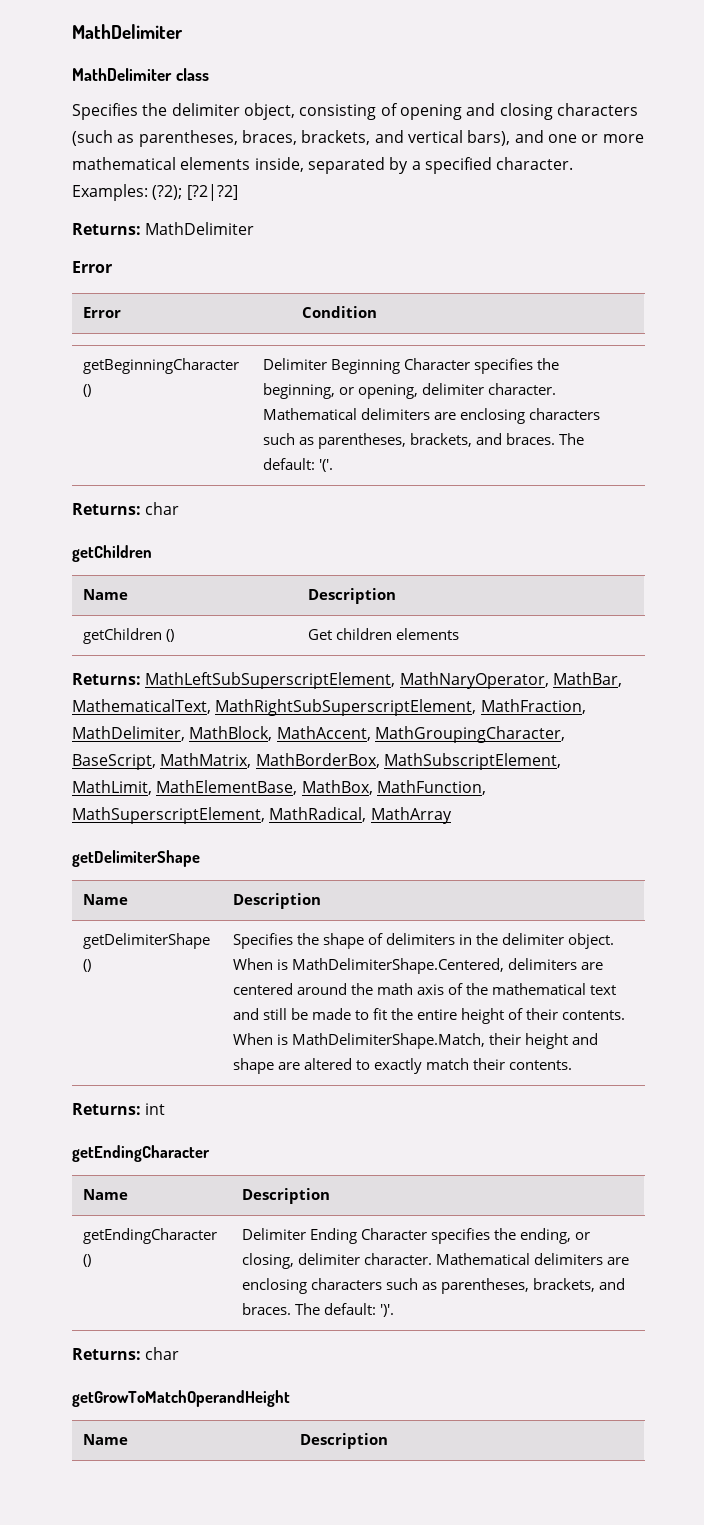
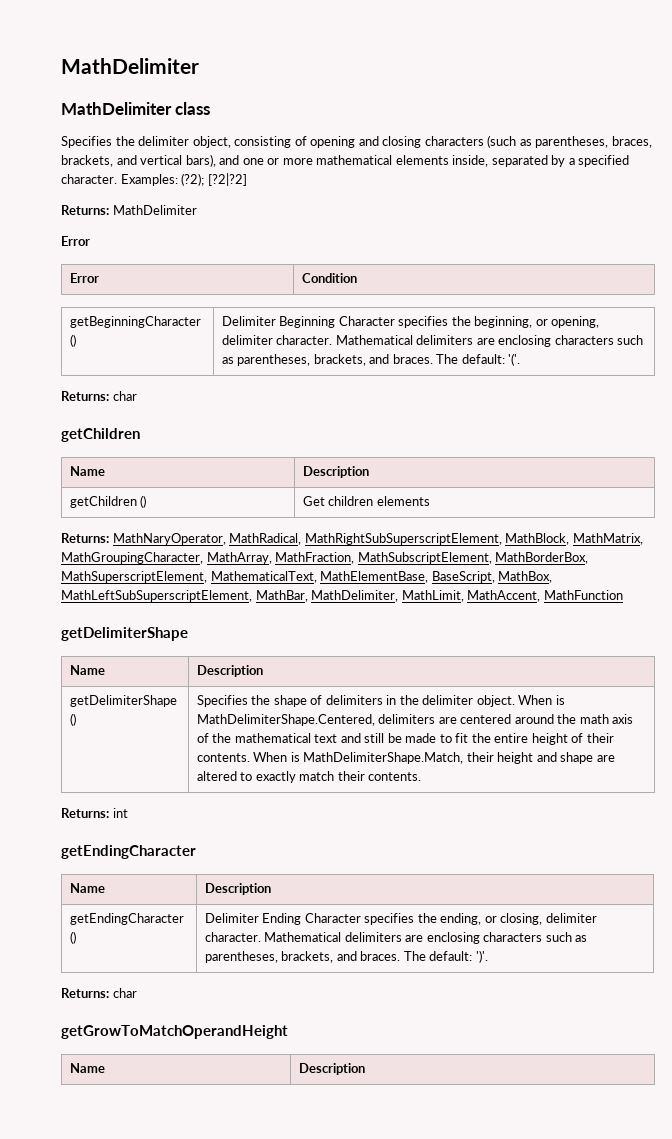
[145,672,622,689] [72,699,586,716] [72,726,565,743] [72,753,561,770] [72,780,486,795] [72,807,452,824] MathLeftSubSuperscriptElement, MathNaryOperator, MathBar, MathematicalText, MathRightSubSuperscriptElement, MathFraction, MathDelimiter, MathBlock, MathAccent, MathGroupingCharacter, BaseScript, MathMatrix, MathBorderBox, MathSubscriptElement, MathLimit, MathElementBase, MathBox, MathFunction, MathSuperscriptElement, MathRadical, MathArray -> [112,533,643,545] [61,552,589,564] [61,571,553,583] [61,590,623,602] MathNaryOperator, MathRadical, MathRightSubSuperscriptElement, MathBlock, MathMatrix, MathGroupingCharacter, MathArray, MathFraction, MathSubscriptElement, MathBorderBox, MathSuperscriptElement, MathematicalText, MathElementBase, BaseScript, MathBox, MathLeftSubSuperscriptElement, MathBar, MathDelimiter, MathLimit, MathAccent, MathFunction

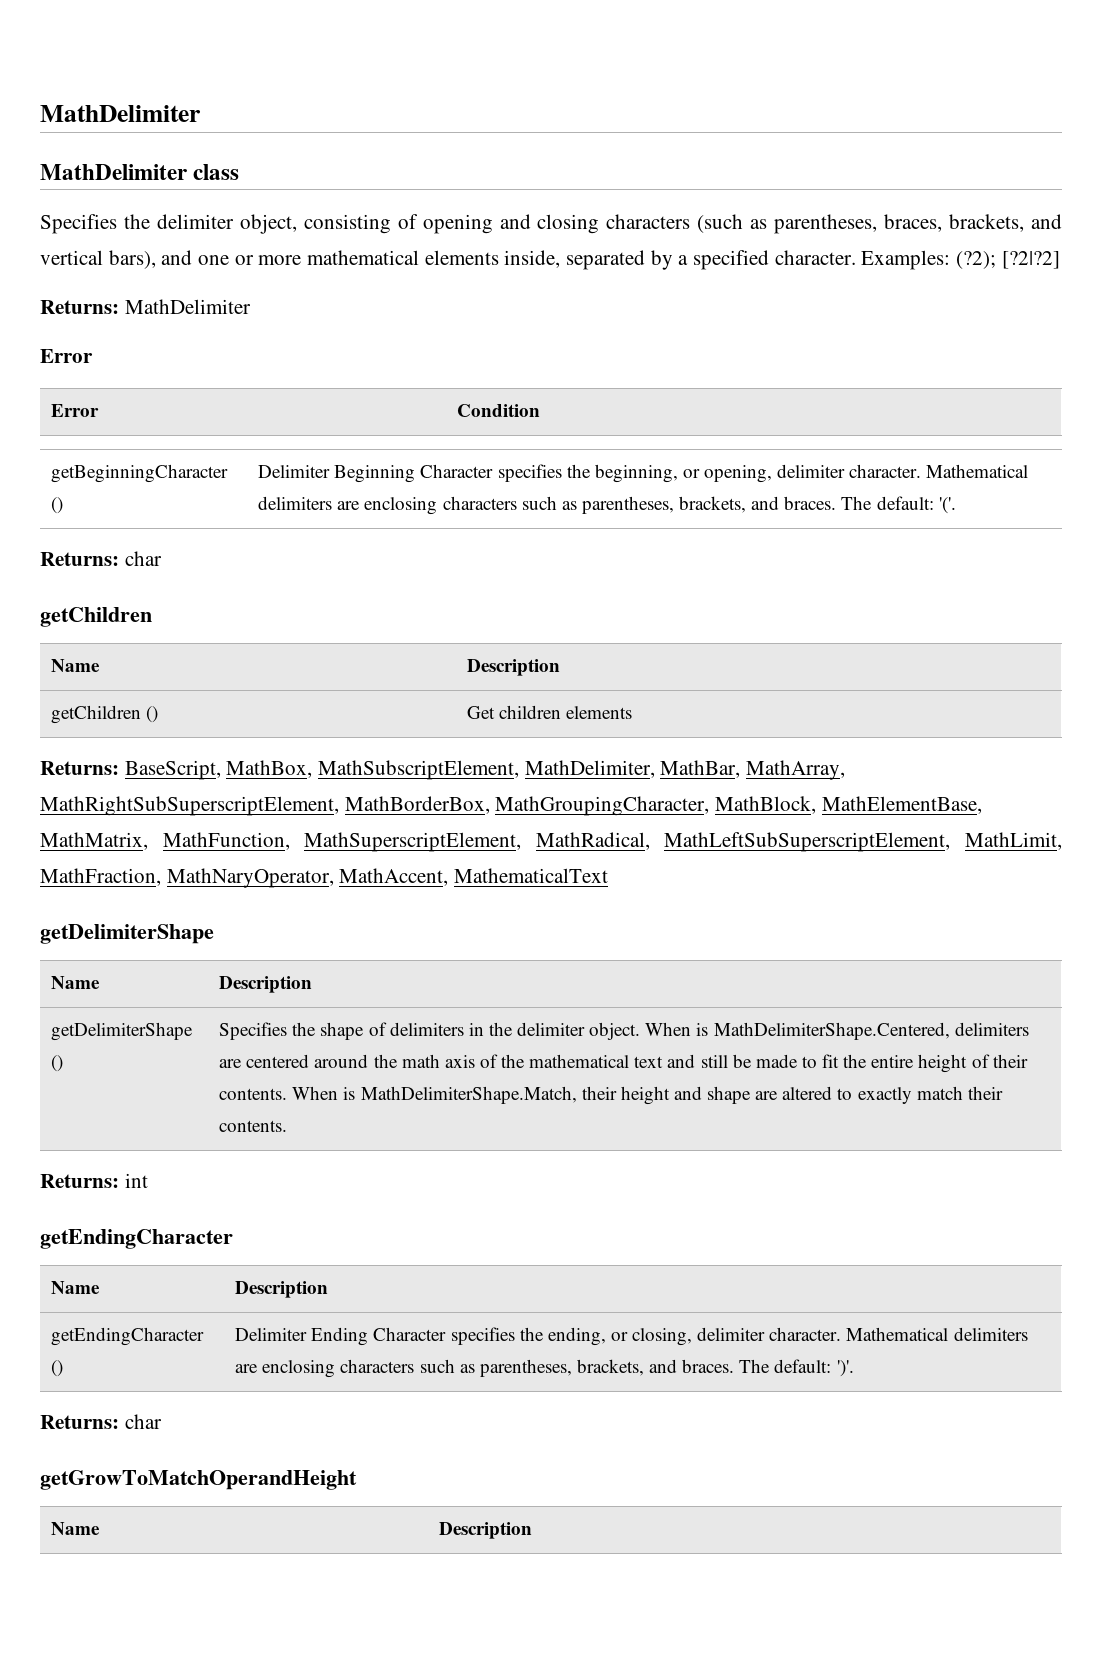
[112,533,643,545] [61,552,589,564] [61,571,553,583] [61,590,623,602] MathNaryOperator, MathRadical, MathRightSubSuperscriptElement, MathBlock, MathMatrix, MathGroupingCharacter, MathArray, MathFraction, MathSubscriptElement, MathBorderBox, MathSuperscriptElement, MathematicalText, MathElementBase, BaseScript, MathBox, MathLeftSubSuperscriptElement, MathBar, MathDelimiter, MathLimit, MathAccent, MathFunction -> [124,760,846,780] [40,796,982,816] [40,832,1062,852] [40,868,609,888] BaseScript, MathBox, MathSubscriptElement, MathDelimiter, MathBar, MathArray, MathRightSubSuperscriptElement, MathBorderBox, MathGroupingCharacter, MathBlock, MathElementBase, MathMatrix, MathFunction, MathSuperscriptElement, MathRadical, MathLeftSubSuperscriptElement, MathLimit, MathFraction, MathNaryOperator, MathAccent, MathematicalText

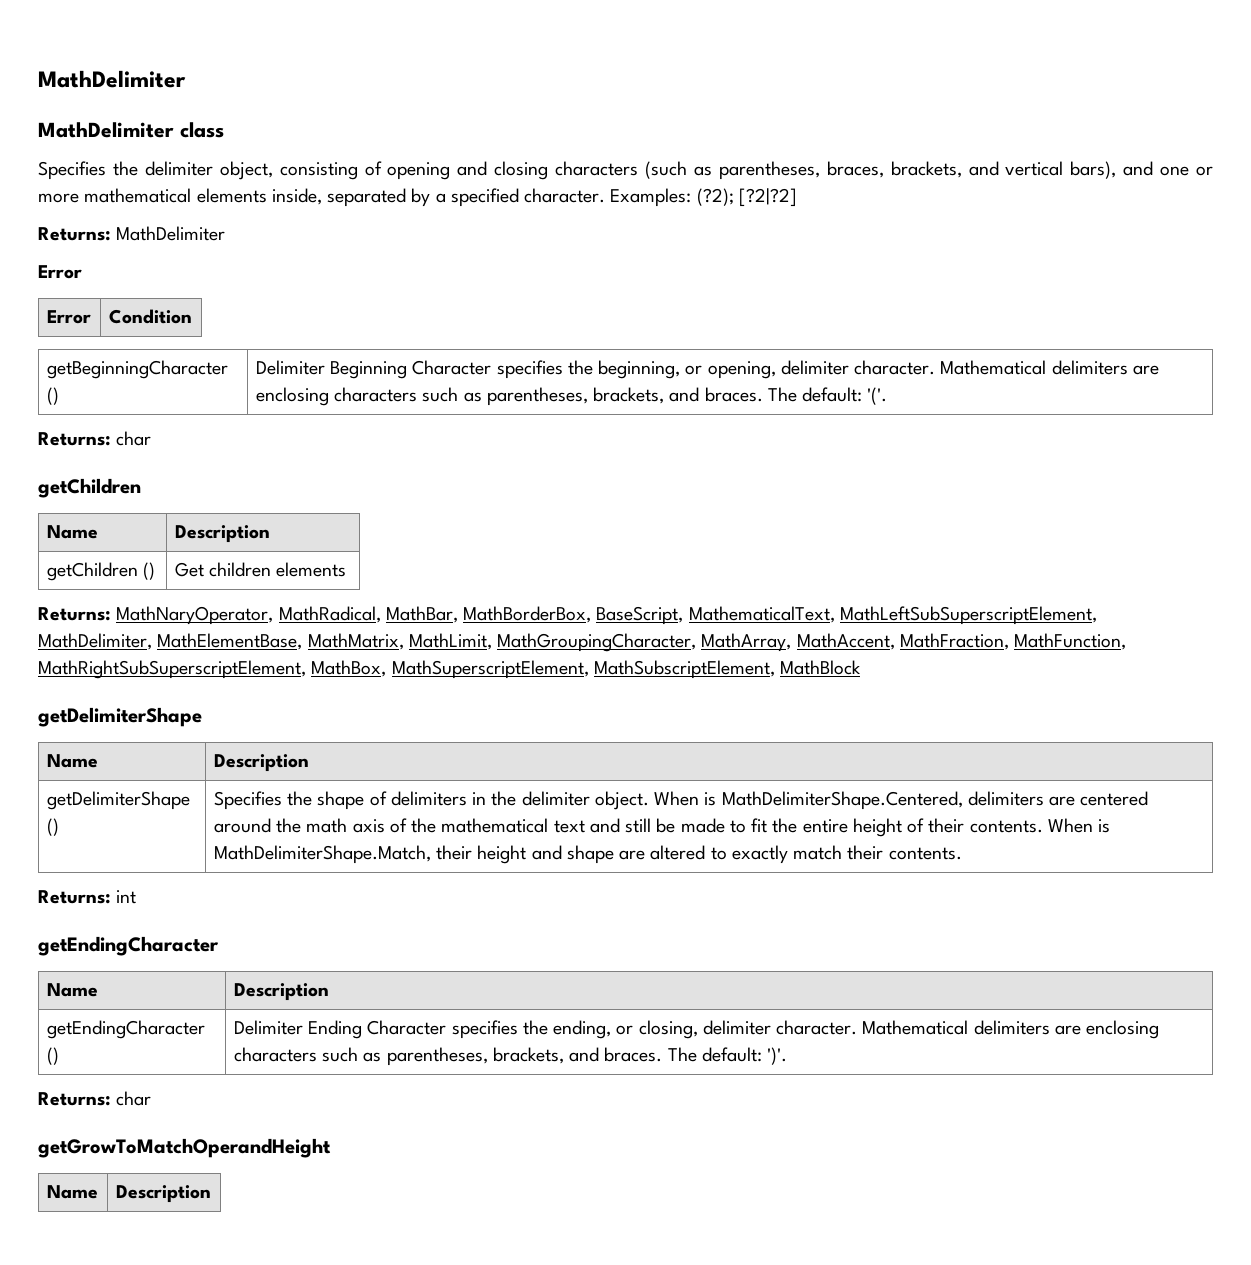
[124,760,846,780] [40,796,982,816] [40,832,1062,852] [40,868,609,888] BaseScript, MathBox, MathSubscriptElement, MathDelimiter, MathBar, MathArray, MathRightSubSuperscriptElement, MathBorderBox, MathGroupingCharacter, MathBlock, MathElementBase, MathMatrix, MathFunction, MathSuperscriptElement, MathRadical, MathLeftSubSuperscriptElement, MathLimit, MathFraction, MathNaryOperator, MathAccent, MathematicalText -> [116,606,1097,625] [38,633,1127,652] [38,660,862,679] MathNaryOperator, MathRadical, MathBar, MathBorderBox, BaseScript, MathematicalText, MathLeftSubSuperscriptElement, MathDelimiter, MathElementBase, MathMatrix, MathLimit, MathGroupingCharacter, MathArray, MathAccent, MathFraction, MathFunction, MathRightSubSuperscriptElement, MathBox, MathSuperscriptElement, MathSubscriptElement, MathBlock

